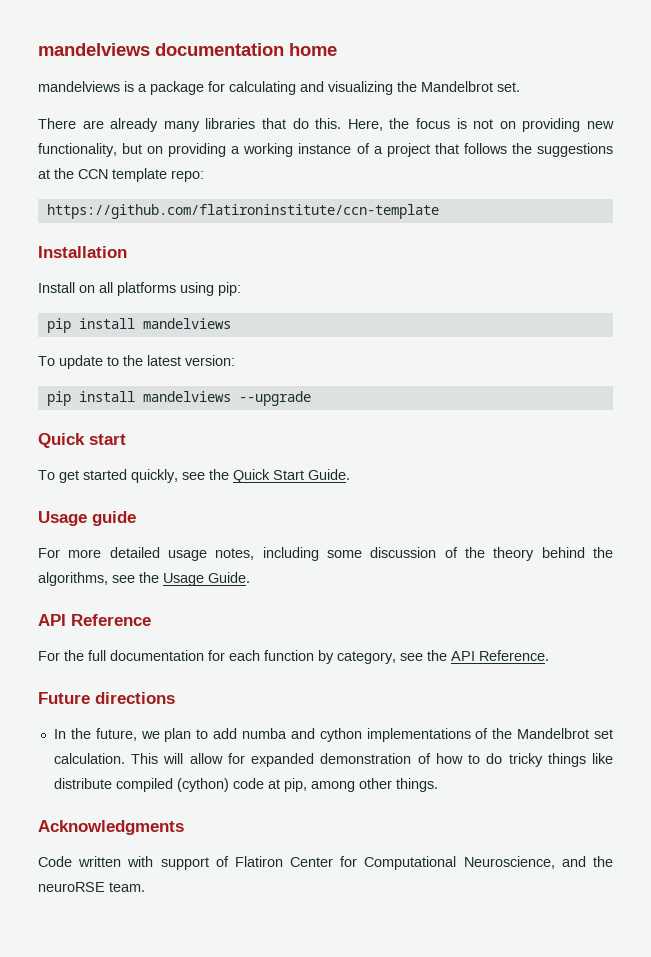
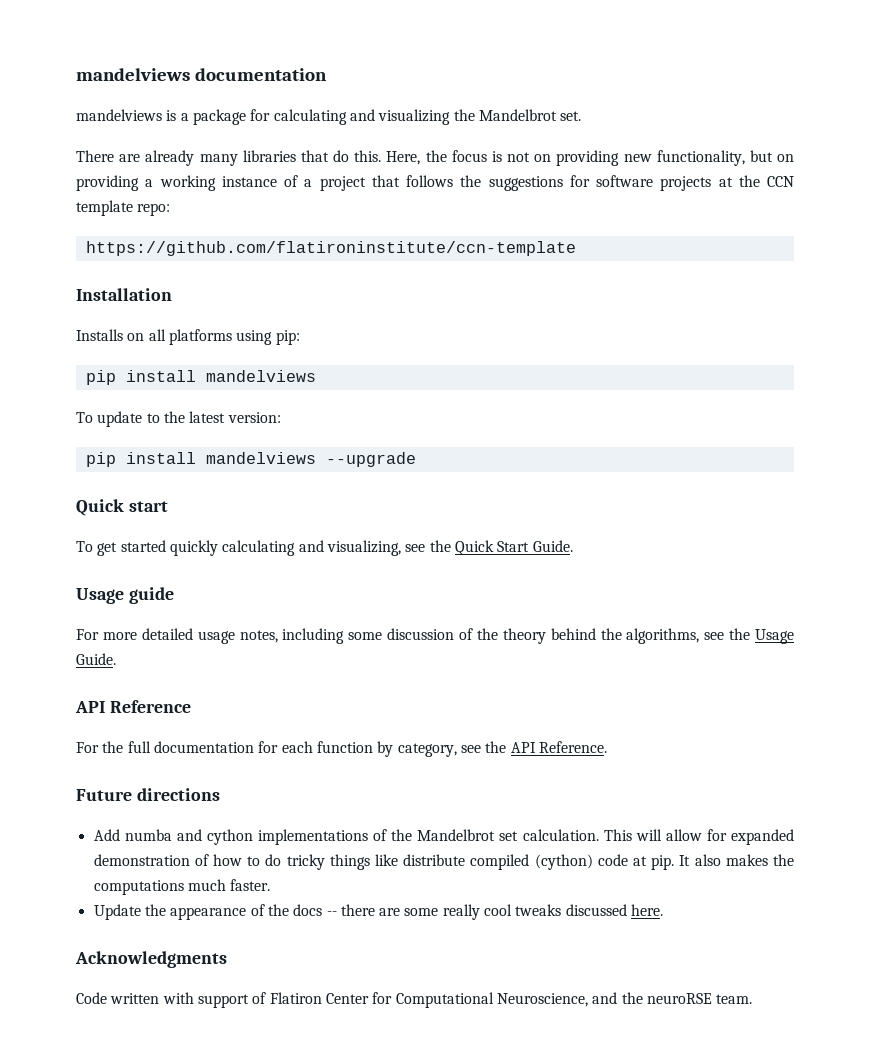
[289,43,337,56] home -> (327, 74) none
(614, 150) none -> [569,175,712,191] for software projects
[38,282,75,293] Install -> [76,329,123,341] Installs
[131,469,178,483] quickly, -> [169,540,401,556] quickly calculating and visualizing,
[53,728,238,742] In the future, we plan to add -> [93,829,120,841] Add
[283,778,438,792] pip, among other things. -> [651,854,795,870] [93,879,271,895] [93,904,664,920] pip. It also makes the computations much faster. // Update the appearance of the docs -- there are some really cool tweaks discussed here.

